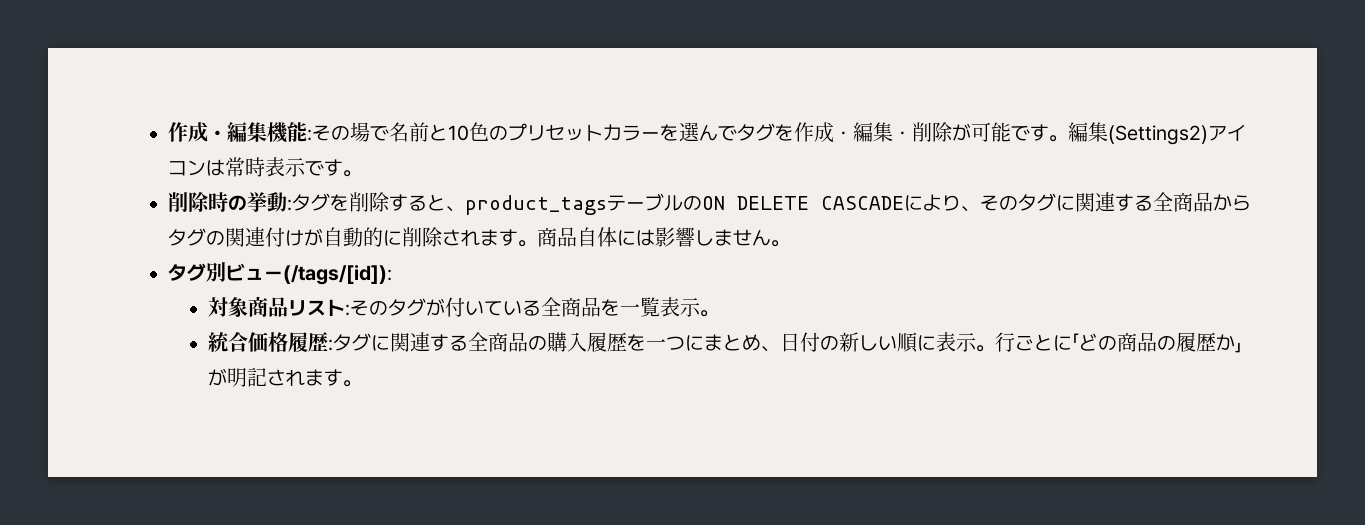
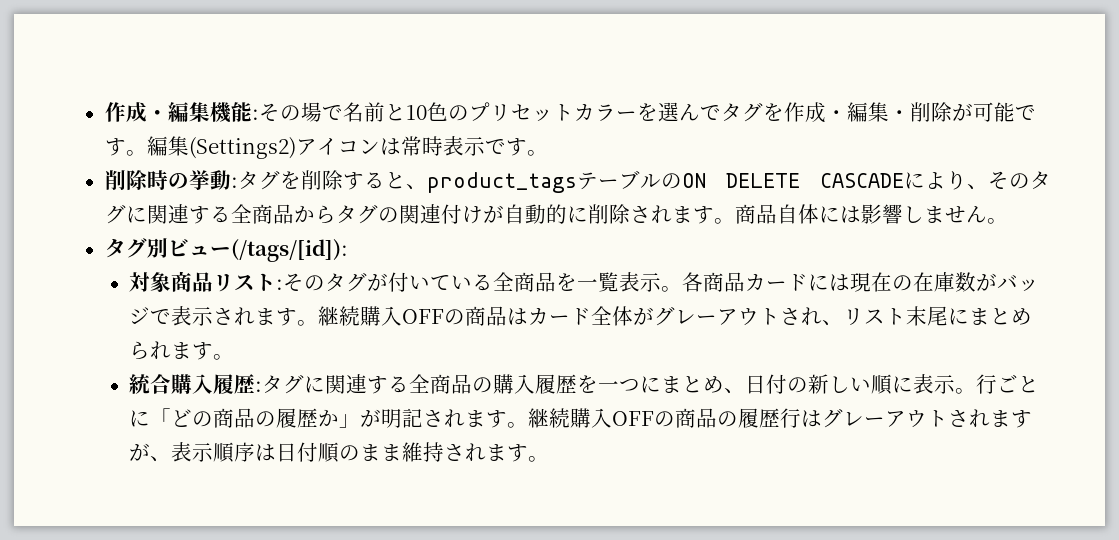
(719, 313) none -> [682,272,1040,292] [129,306,1033,326] [129,341,235,360] 各商品カードには現在の在庫数がバッジで表示されます。継続購入OFFの商品はカード全体がグレーアウトされ、リスト末尾にまとめられます。
[247,332,288,352] 価格 -> [171,374,214,394] 購入
(362, 383) none -> [528,408,1033,428] [129,442,550,463] 継続購入OFFの商品の履歴行はグレーアウトされますが、表示順序は日付順のまま維持されます。

